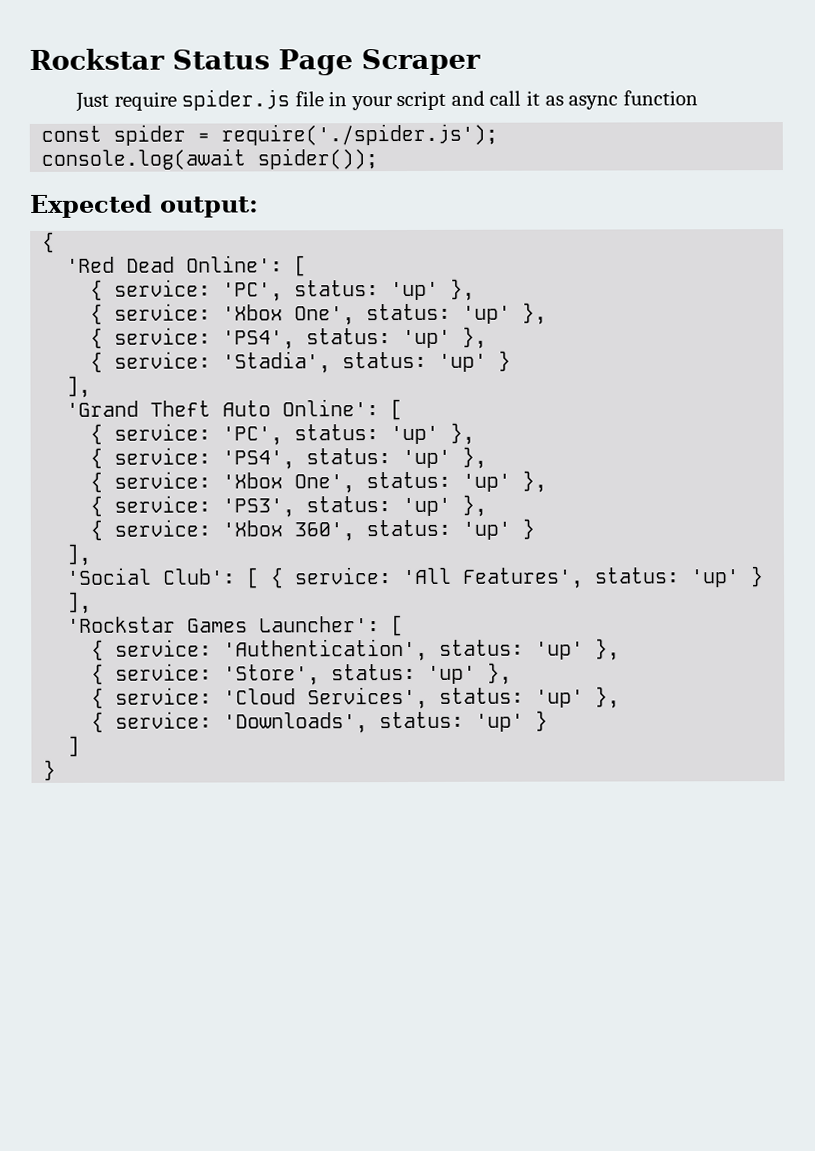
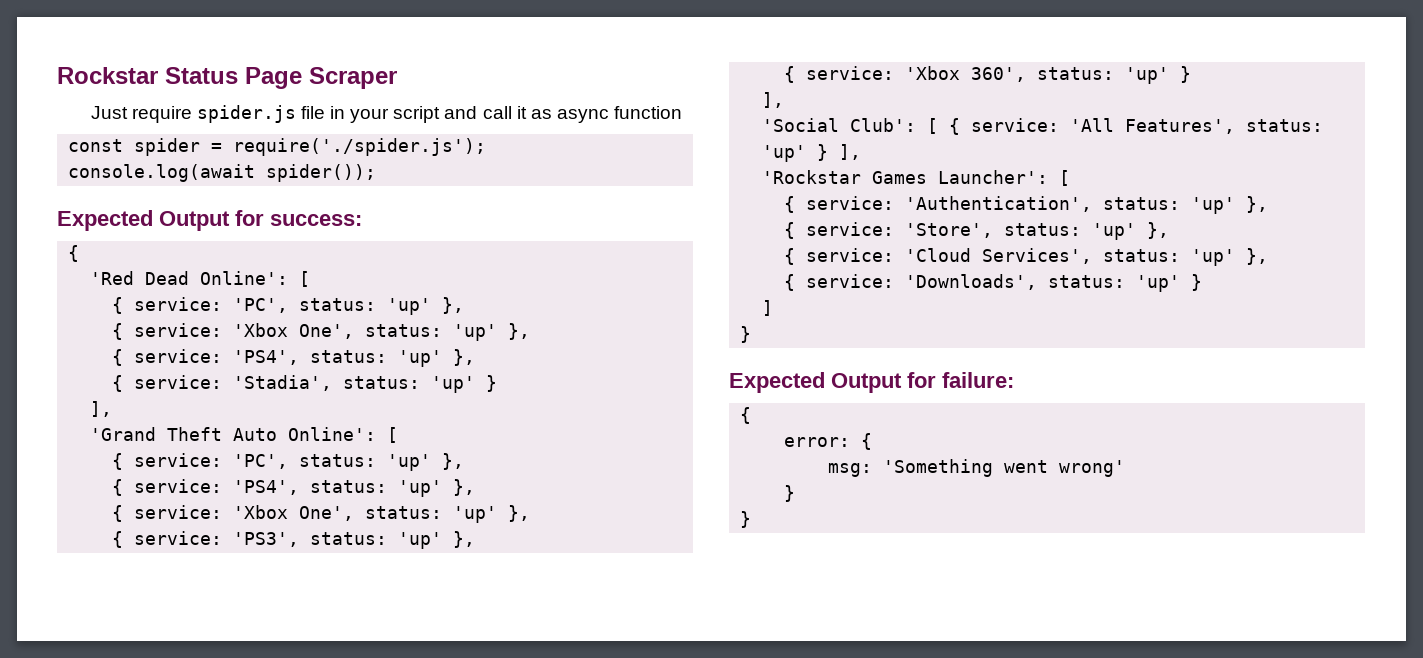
[160,196,259,218] output: -> [159,210,362,231] Output for success:
(57, 770) none -> [729,372,1014,393] [740,407,752,424] [784,433,873,450] [828,459,1126,477] [784,485,796,502] [740,511,752,528] // Expected Output for failure: // { // error: { // msg: 'Something went wrong' // } // }

